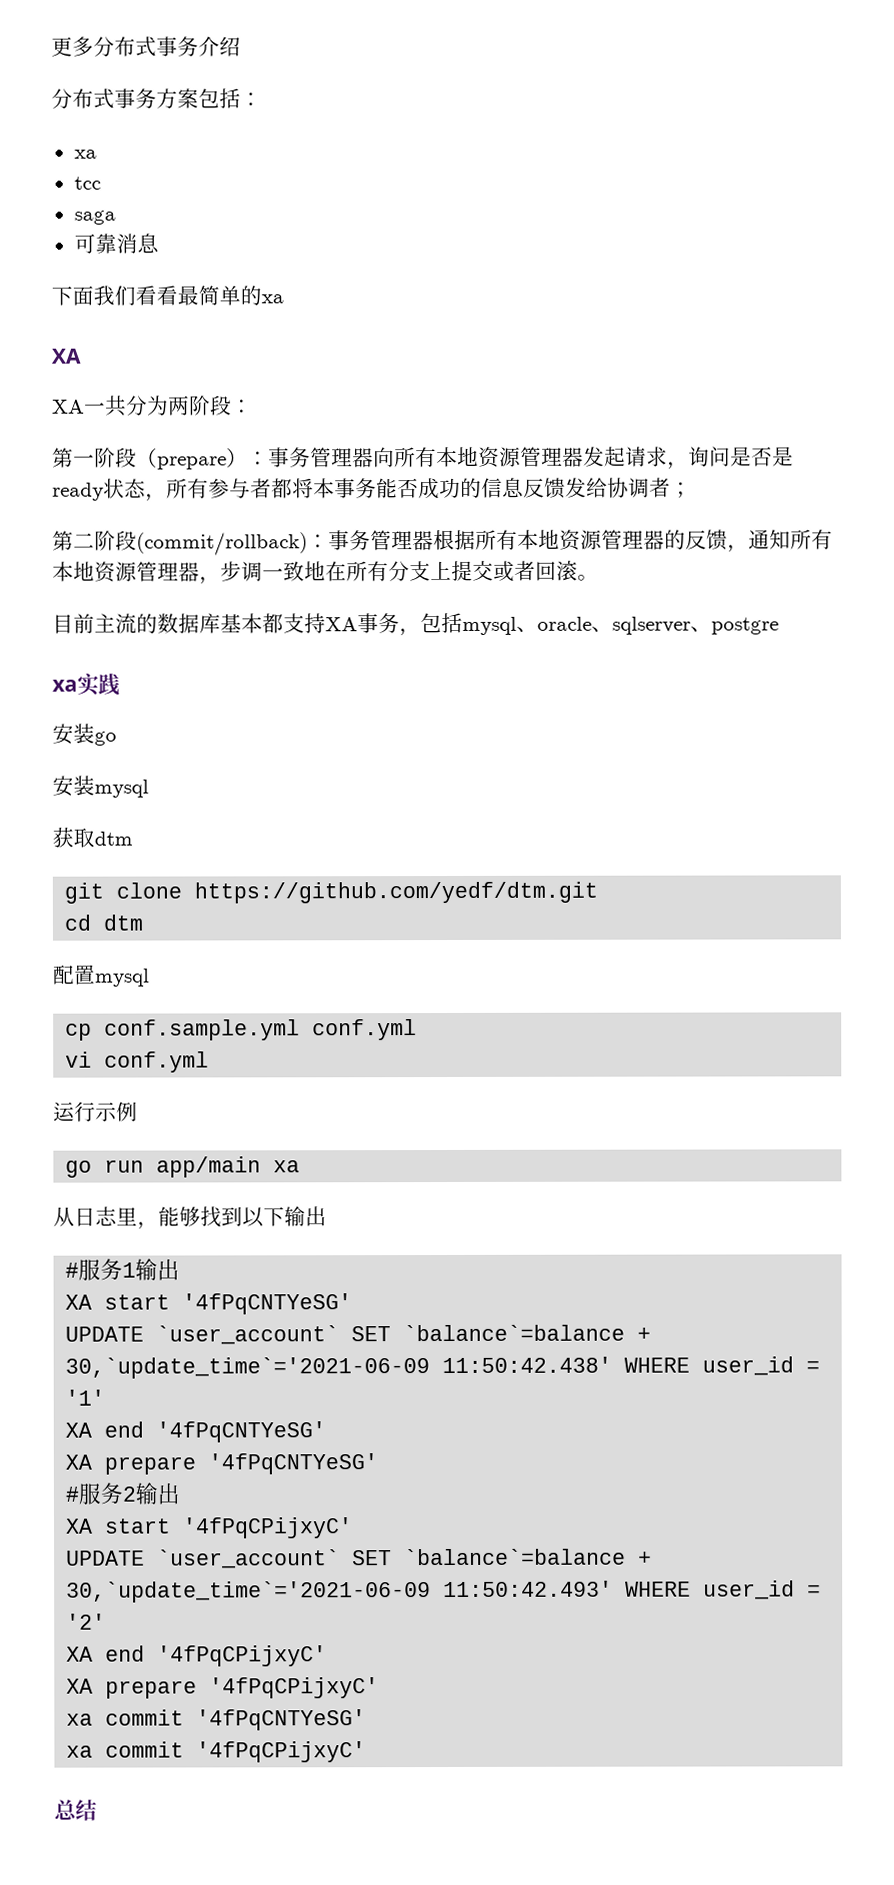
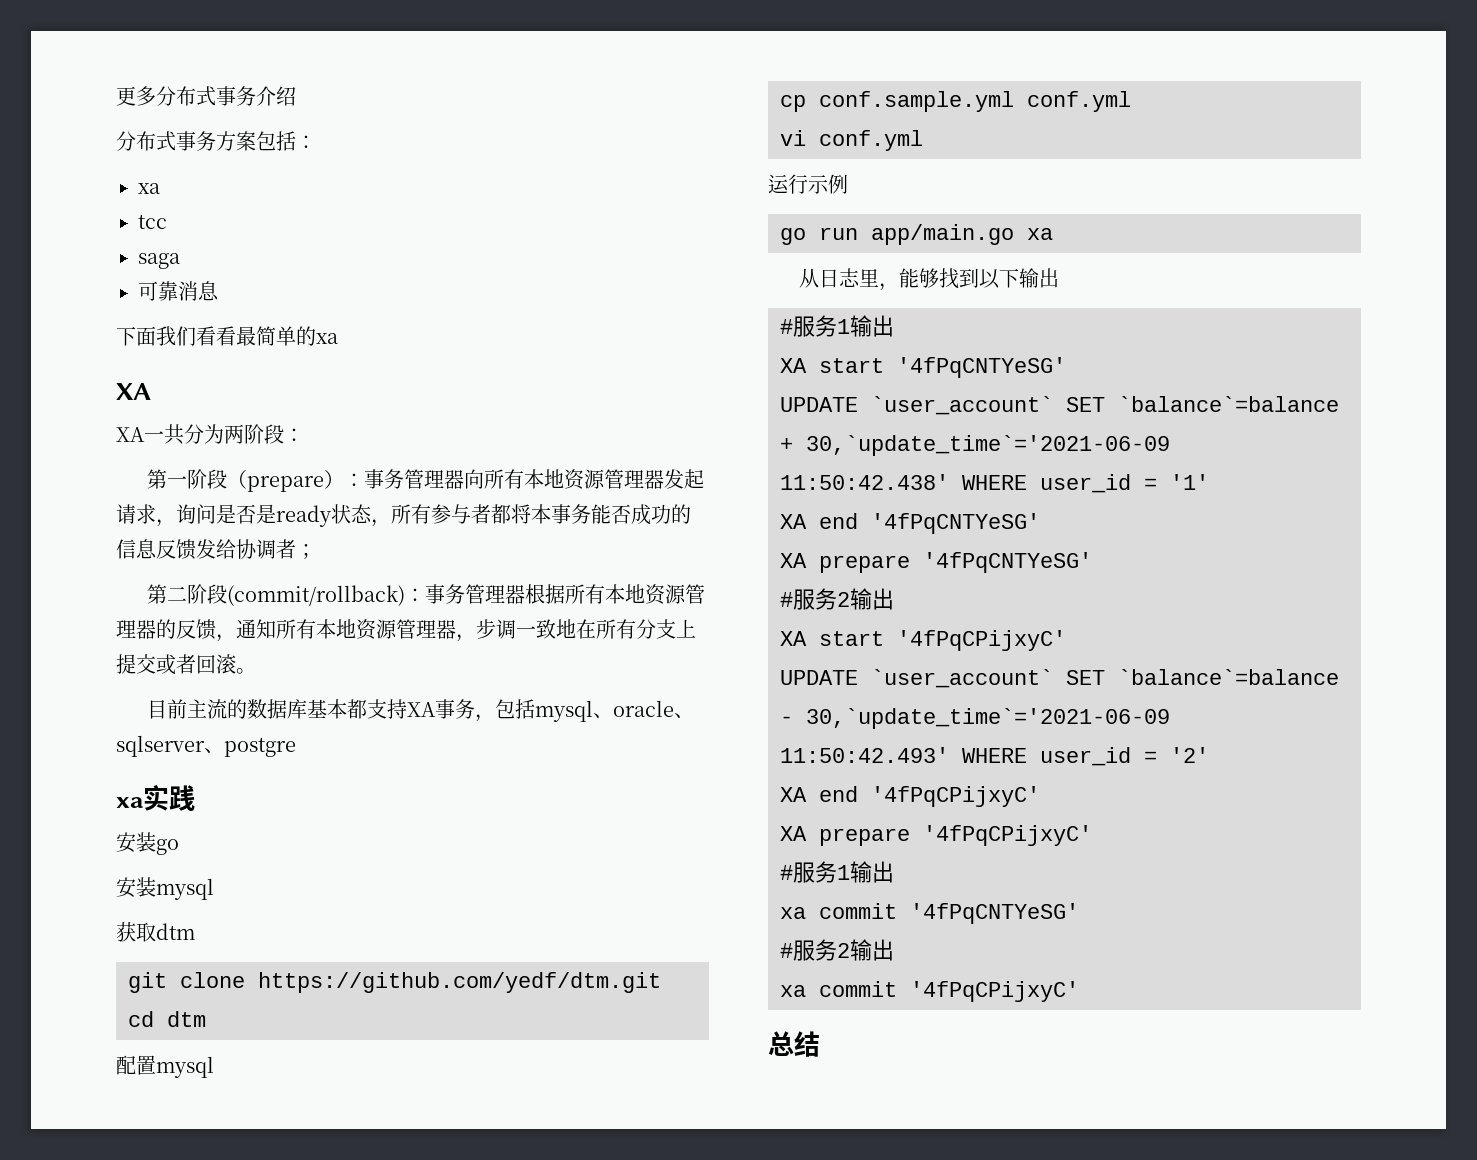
[156,1156,262,1178] app/main -> [871,224,1014,245] app/main.go
[638,1551,653,1565] + -> [780,716,793,724] -
(380, 1688) none -> [780,861,894,883] // #服务1输出
(367, 1720) none -> [780,939,894,961] // #服务2输出

